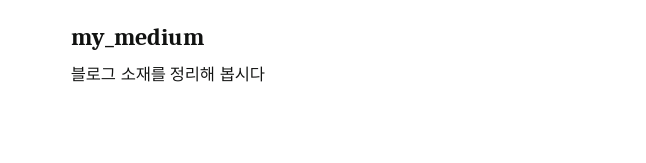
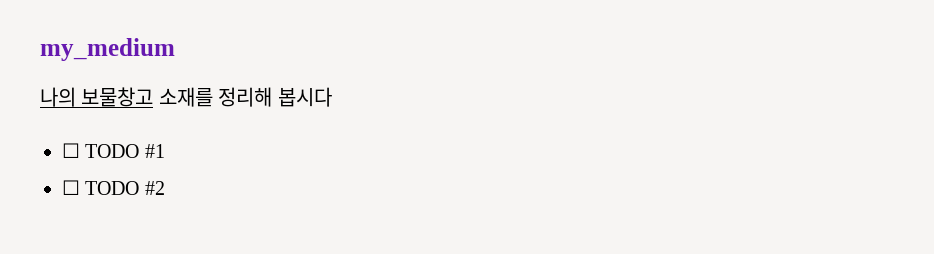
[71,66,116,82] 블로그 -> [40,87,154,107] 나의 보물창고
(265, 74) none -> [62,143,165,158] [62,180,165,195] // ☐ TODO #1 // ☐ TODO #2

